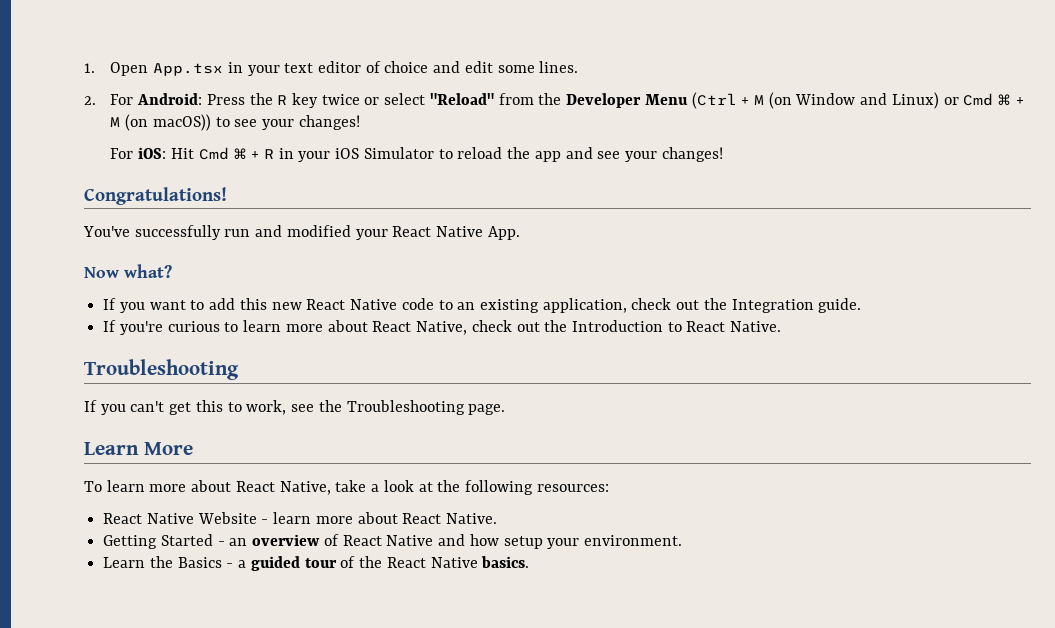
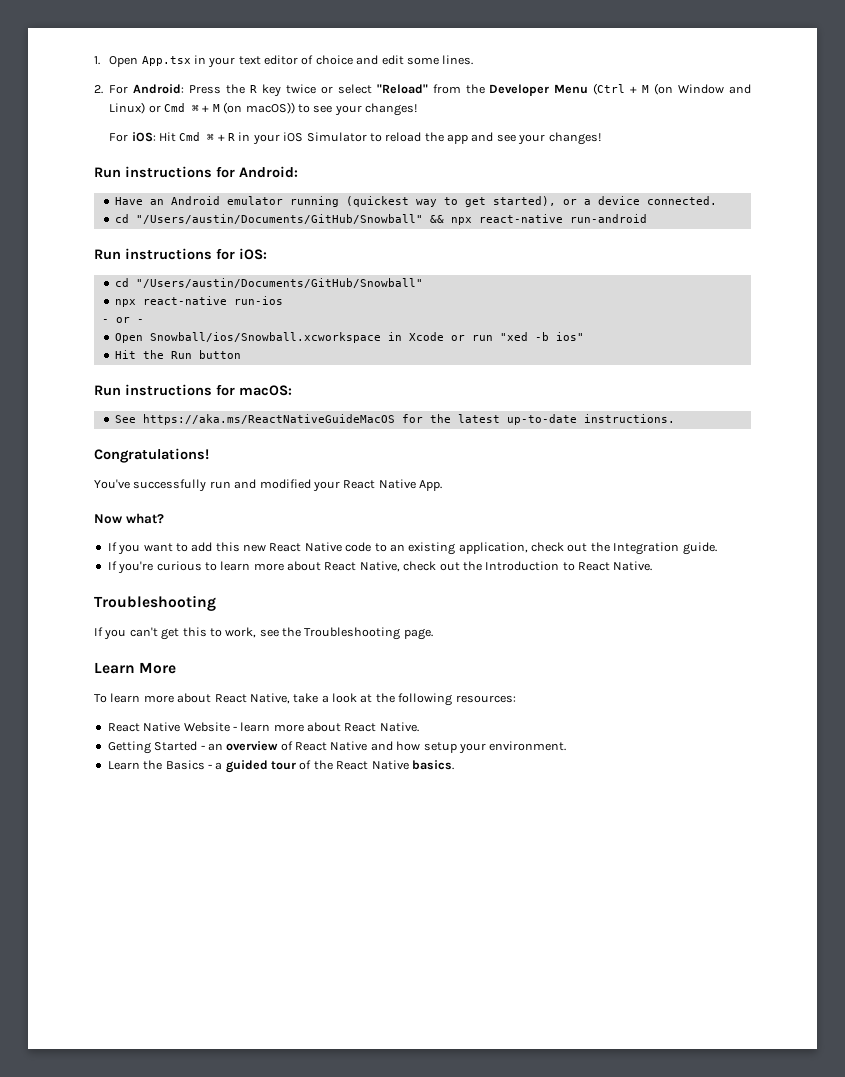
(723, 154) none -> [94,166,298,178] [115,196,718,207] [115,214,648,225] [94,248,267,260] [115,278,424,288] [115,296,284,307] [101,317,144,323] [115,332,585,343] [115,350,242,359] [94,384,292,396] [115,414,676,425] // Run instructions for Android: // Have an Android emulator running (quickest way to get started), or a device connected. // cd "/Users/austin/Documents/GitHub/Snowball" && npx react-native run-android // Run instructions for iOS: // cd "/Users/austin/Documents/GitHub/Snowball" // npx react-native run-ios // - or - // Open Snowball/ios/Snowball.xcworkspace in Xcode or run "xed -b ios" // Hit the Run button // Run instructions for macOS: // See https://aka.ms/ReactNativeGuideMacOS for the latest up-to-date instructions.

